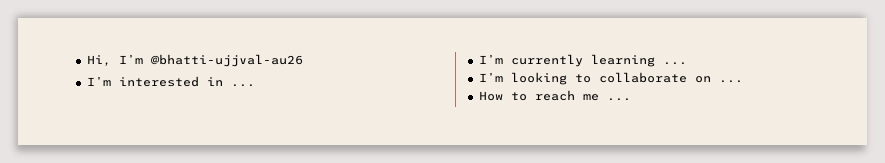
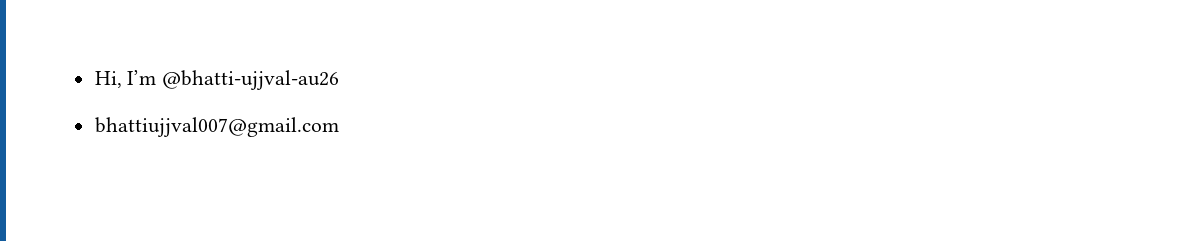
[86,76,255,87] [478,54,687,67] [478,72,743,85] [478,90,631,101] I’m interested in ... // I’m currently learning ... // I’m looking to collaborate on ... // How to reach me ... -> [94,117,339,137] bhattiujjval007@gmail.com

